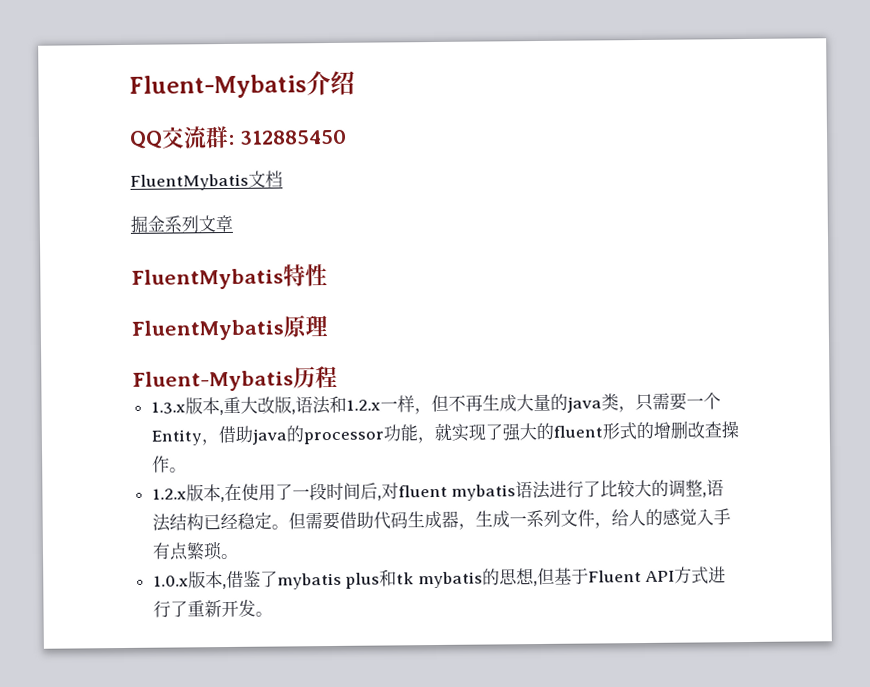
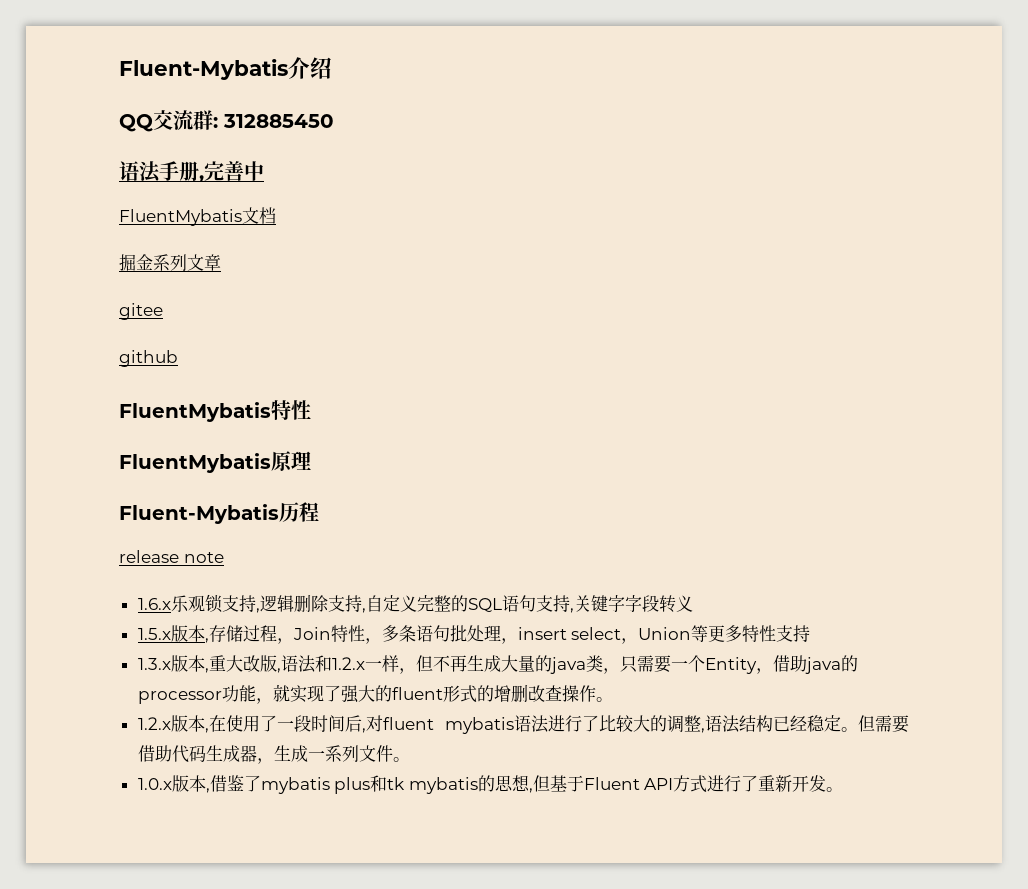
(347, 137) none -> [119,161,264,183] // 语法手册,完善中
(233, 223) none -> [119,303,163,320] [119,350,178,367] // gitee // github
(338, 377) none -> [119,550,224,563] [137,594,693,613] [137,625,811,644] // release note // 1.6.x乐观锁支持,逻辑删除支持,自定义完整的SQL语句支持,关键字字段转义 // 1.5.x版本,存储过程，Join特性，多条语句批处理，insert select，Union等更多特性支持
[593,508,731,529] [151,541,223,561] ，给人的感觉入手有点繁琐 -> (393, 753) none

